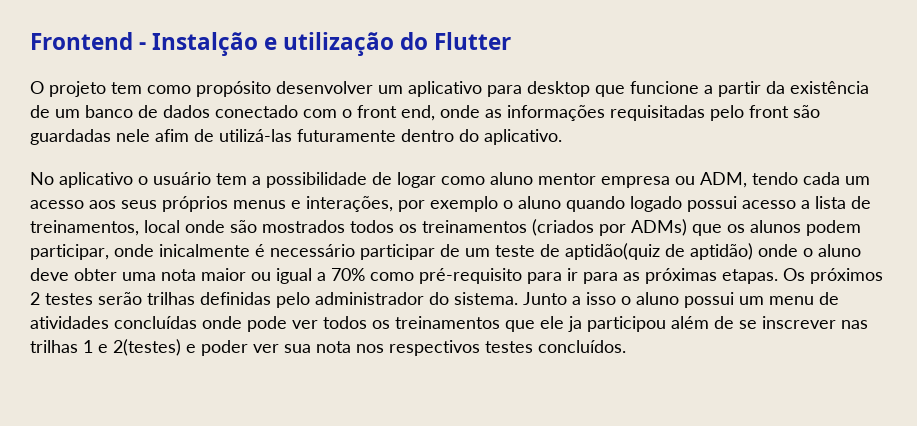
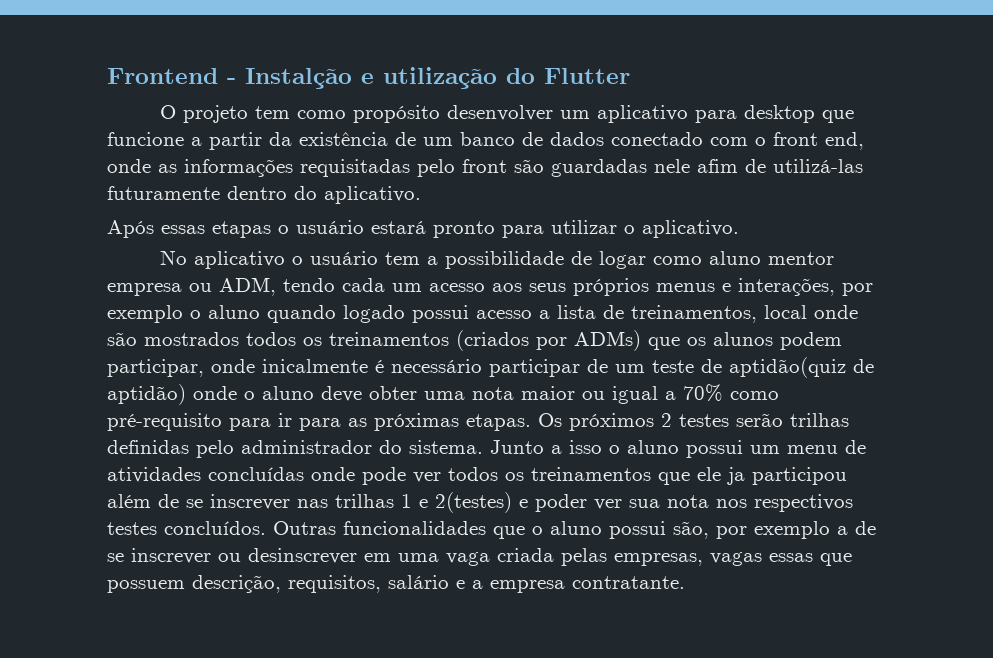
(562, 137) none -> [107,220,739,238] // Após essas etapas o usuário estará pronto para utilizar o aplicativo.
(626, 346) none -> [273,521,876,539] [107,548,852,566] [107,575,685,593] Outras funcionalidades que o aluno possui são, por exemplo a de se inscrever ou desinscrever em uma vaga criada pelas empresas, vagas essas que possuem descrição, requisitos, salário e a empresa contratante.

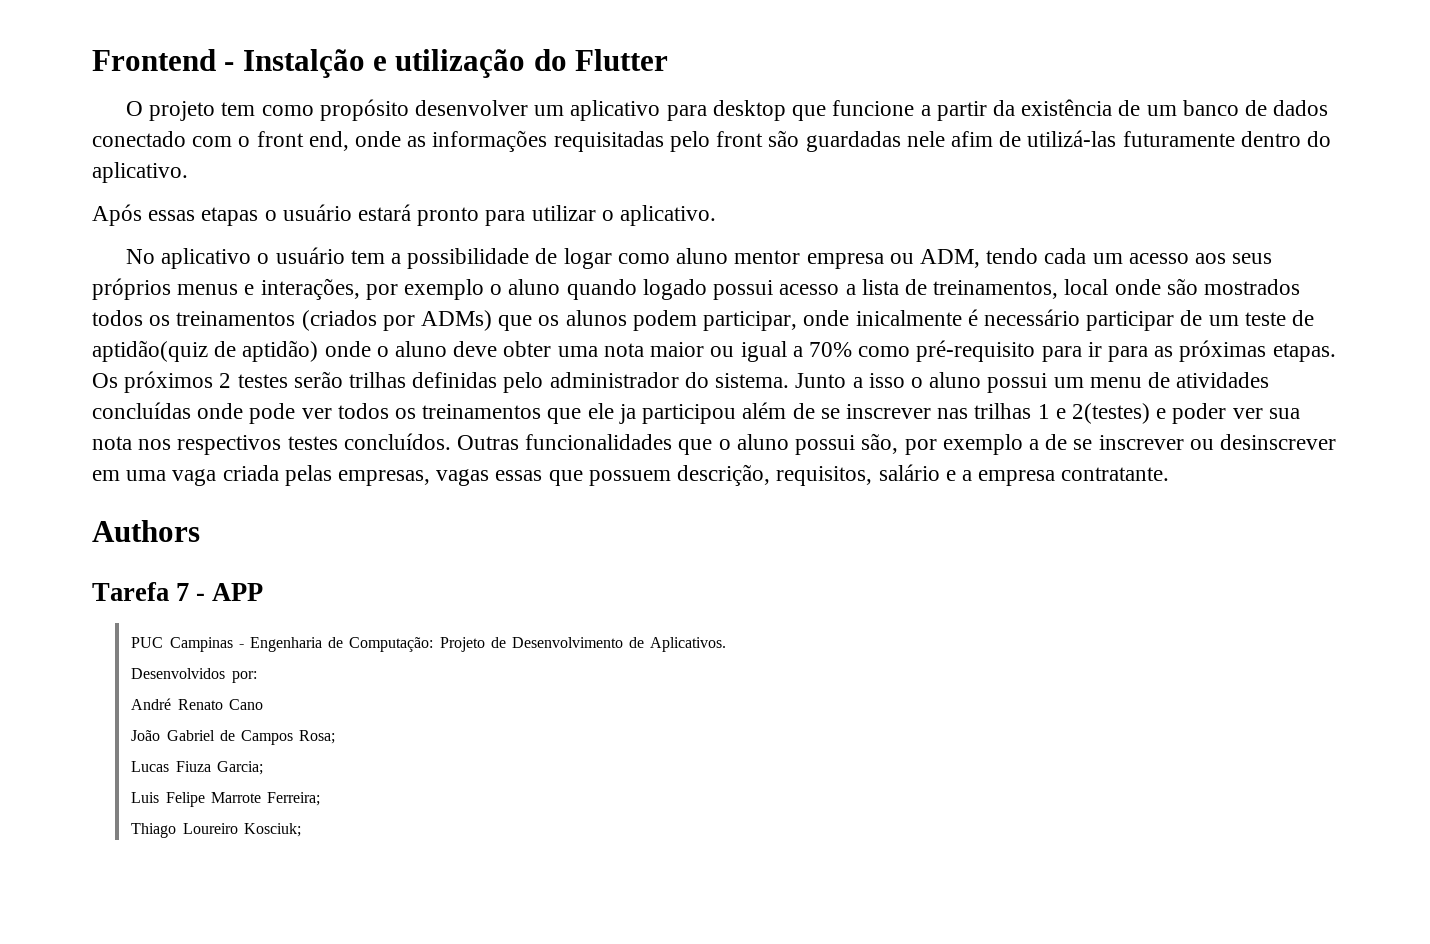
(685, 582) none -> [92,520,200,542] [92,582,264,601] [131,637,727,652] [131,668,257,683] [131,698,263,710] [131,730,336,745] [131,761,263,775] [131,792,320,807] [131,823,301,838] // Authors // Tarefa 7 - APP // PUC Campinas - Engenharia de Computação: Projeto de Desenvolvimento de Aplicativos. // Desenvolvidos por: // André Renato Cano // João Gabriel de Campos Rosa; // Lucas Fiuza Garcia; // Luis Felipe Marrote Ferreira; // Thiago Loureiro Kosciuk;

